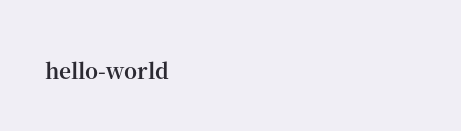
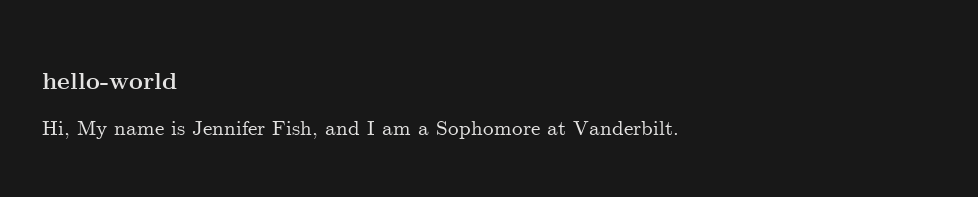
(169, 70) none -> [42,120,679,139] // Hi, My name is Jennifer Fish, and I am a Sophomore at Vanderbilt.

